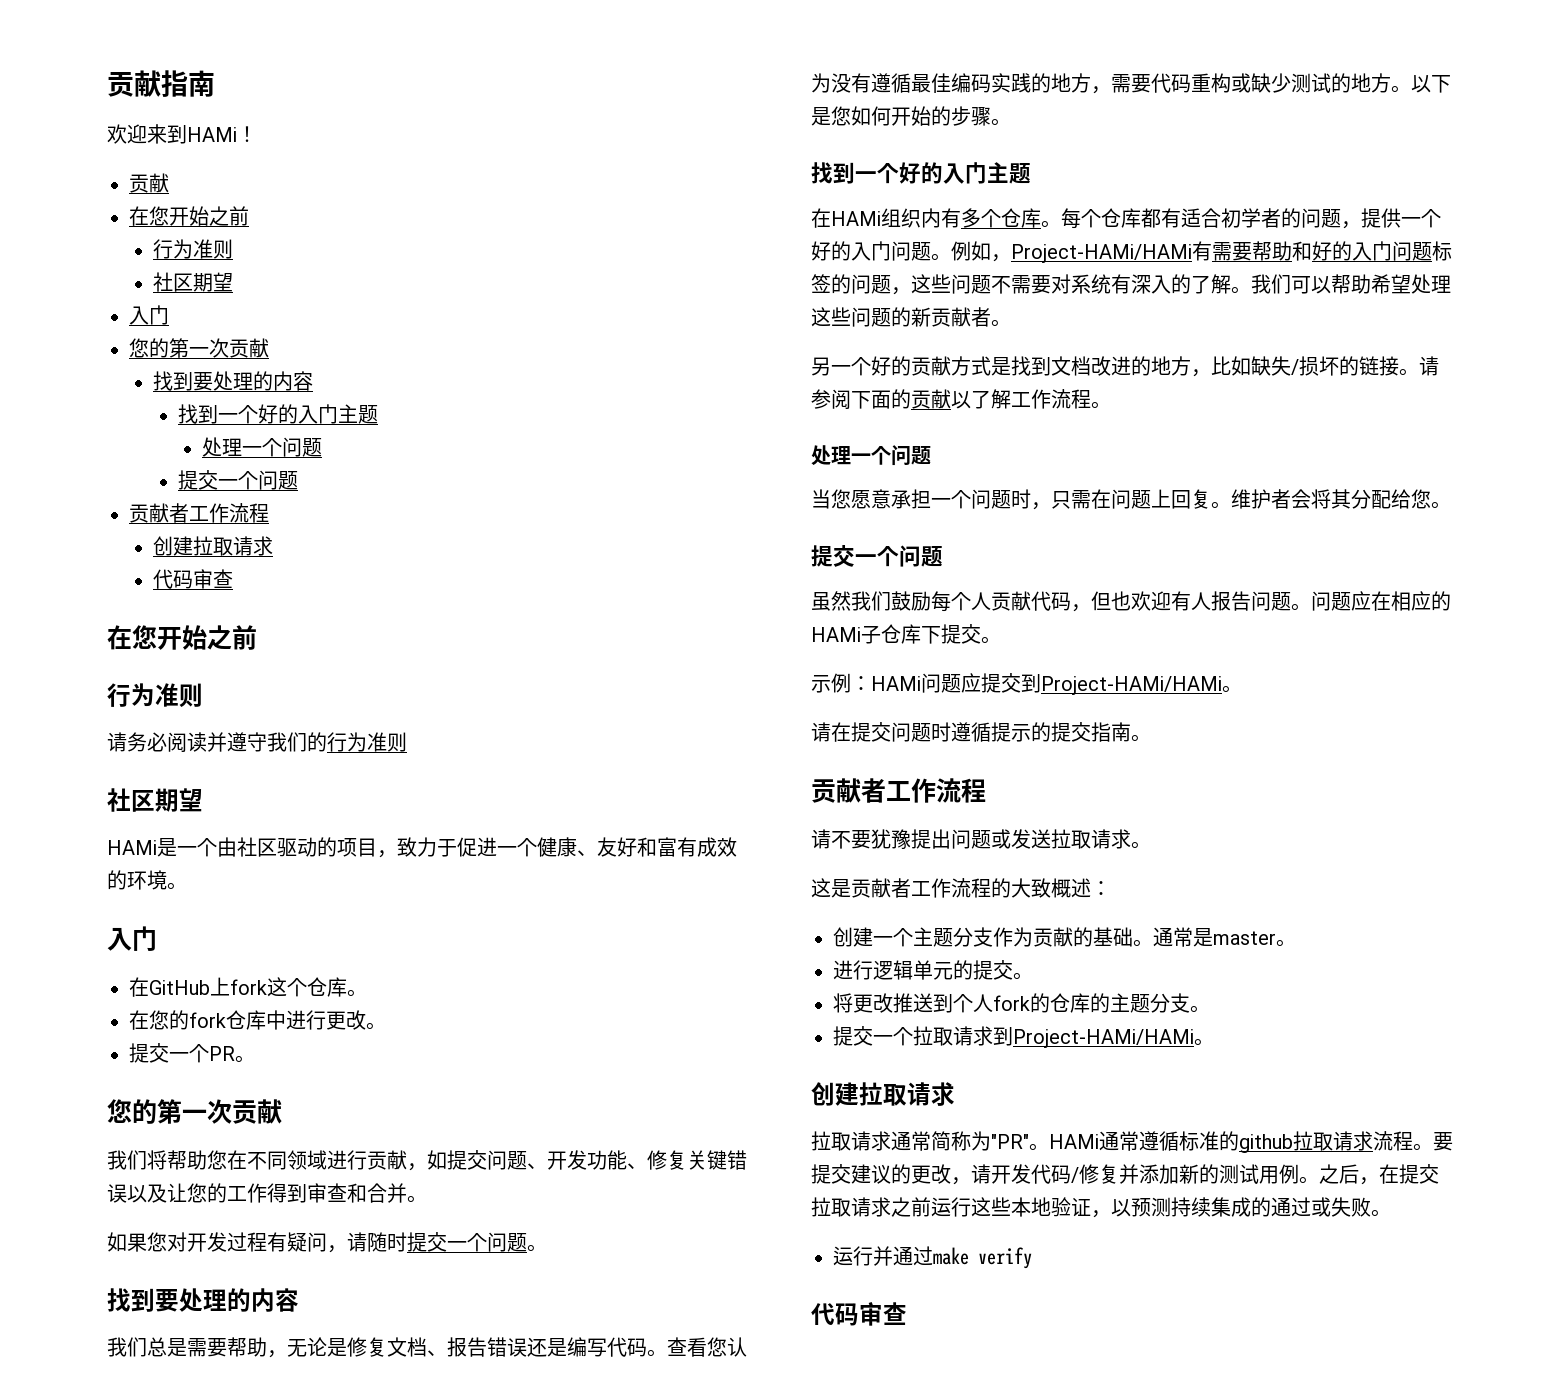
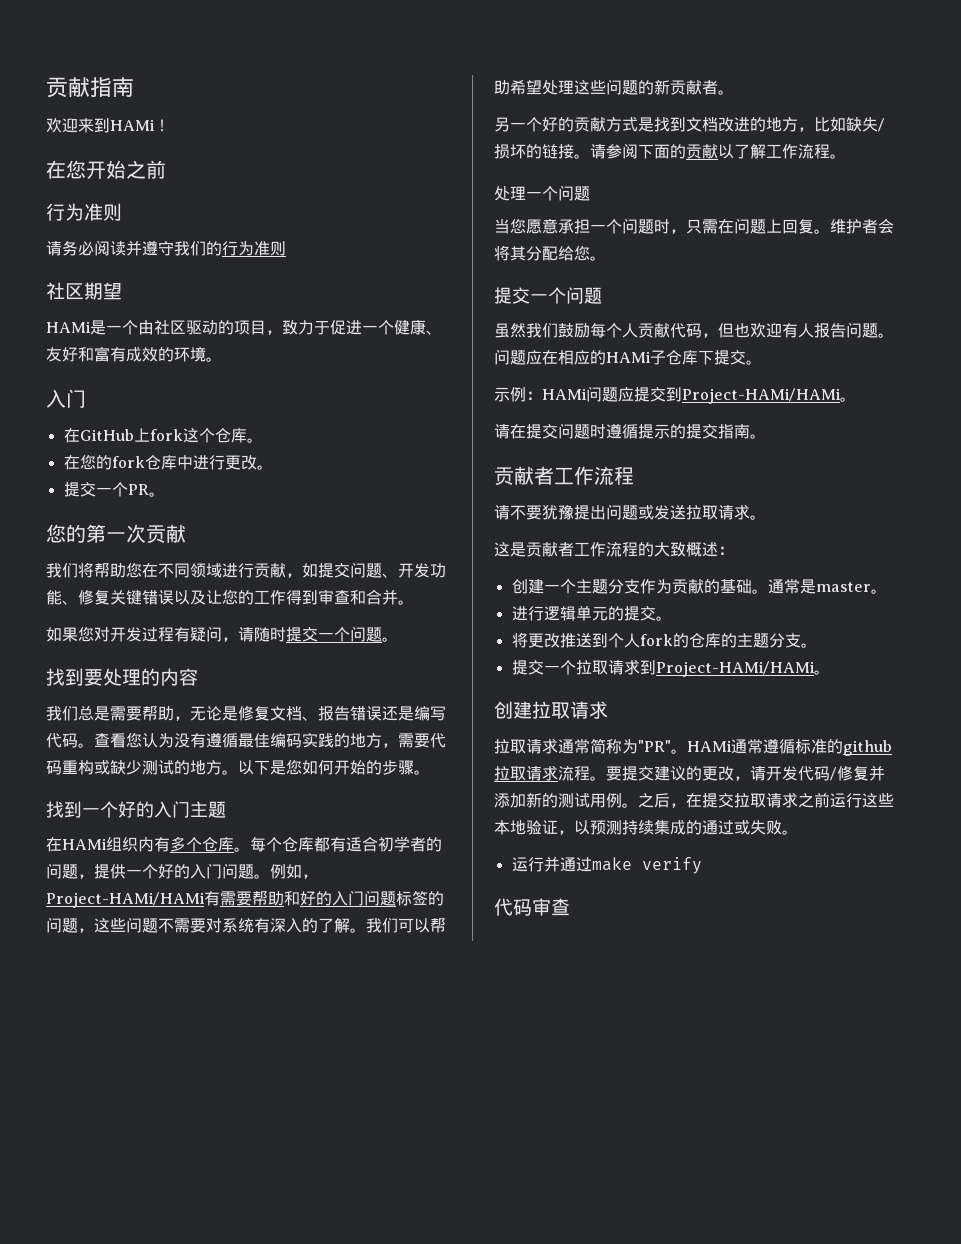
[129,173,169,193] [129,206,249,226] [153,239,234,259] [153,272,234,292] [129,305,169,325] [129,338,269,358] [153,371,314,391] [177,404,378,424] [201,437,322,457] [177,470,298,490] [129,503,269,523] [153,536,274,556] [153,569,234,589] // 贡献 // 在您开始之前 // 行为准则 // 社区期望 // 入门 // 您的第一次贡献 // 找到要处理的内容 // 找到一个好的入门主题 // 处理一个问题 // 提交一个问题 // 贡献者工作流程 // 创建拉取请求 // 代码审查 -> (170, 125) none

